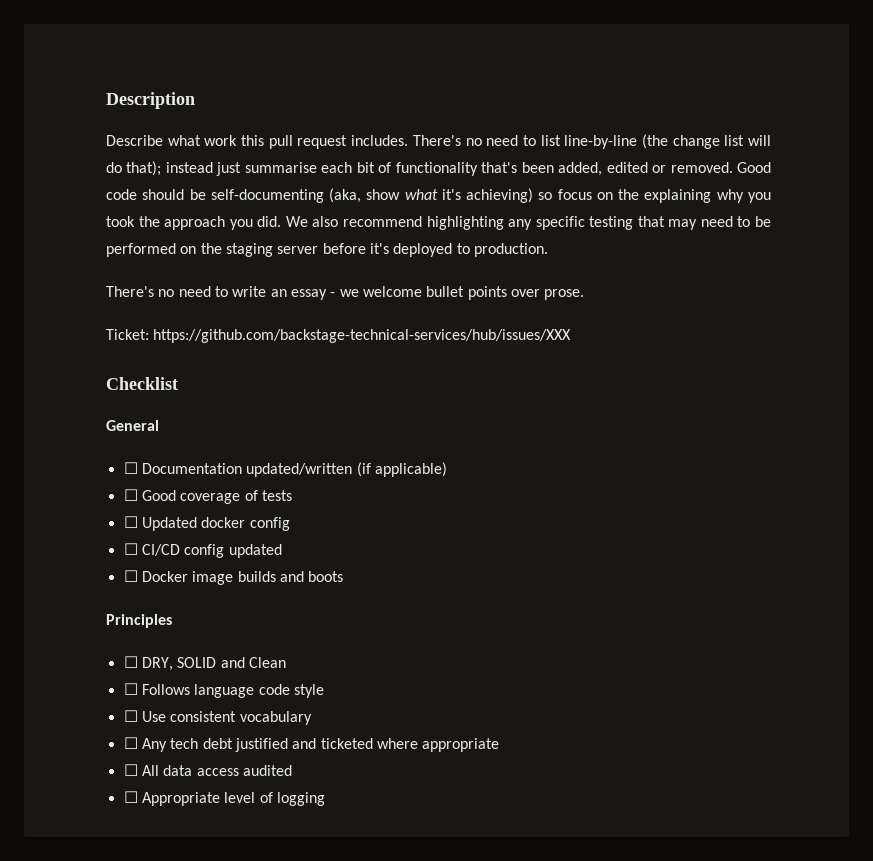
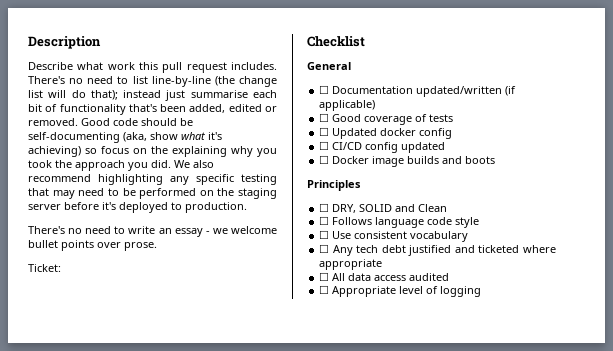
[153,329,572,343] https://github.com/backstage-technical-services/hub/issues/XXX -> (61, 268) none

